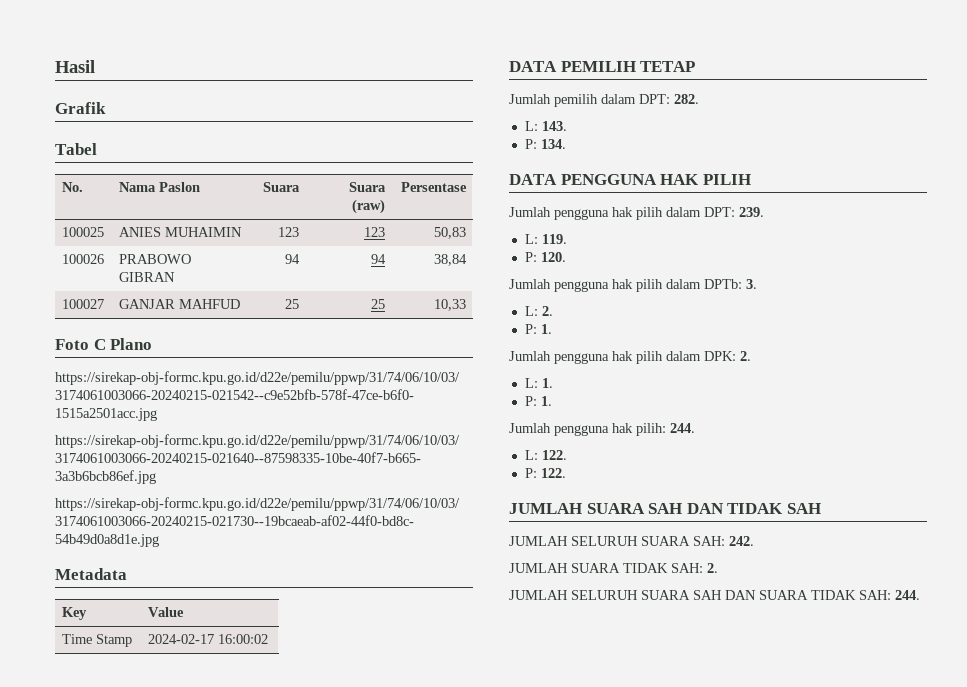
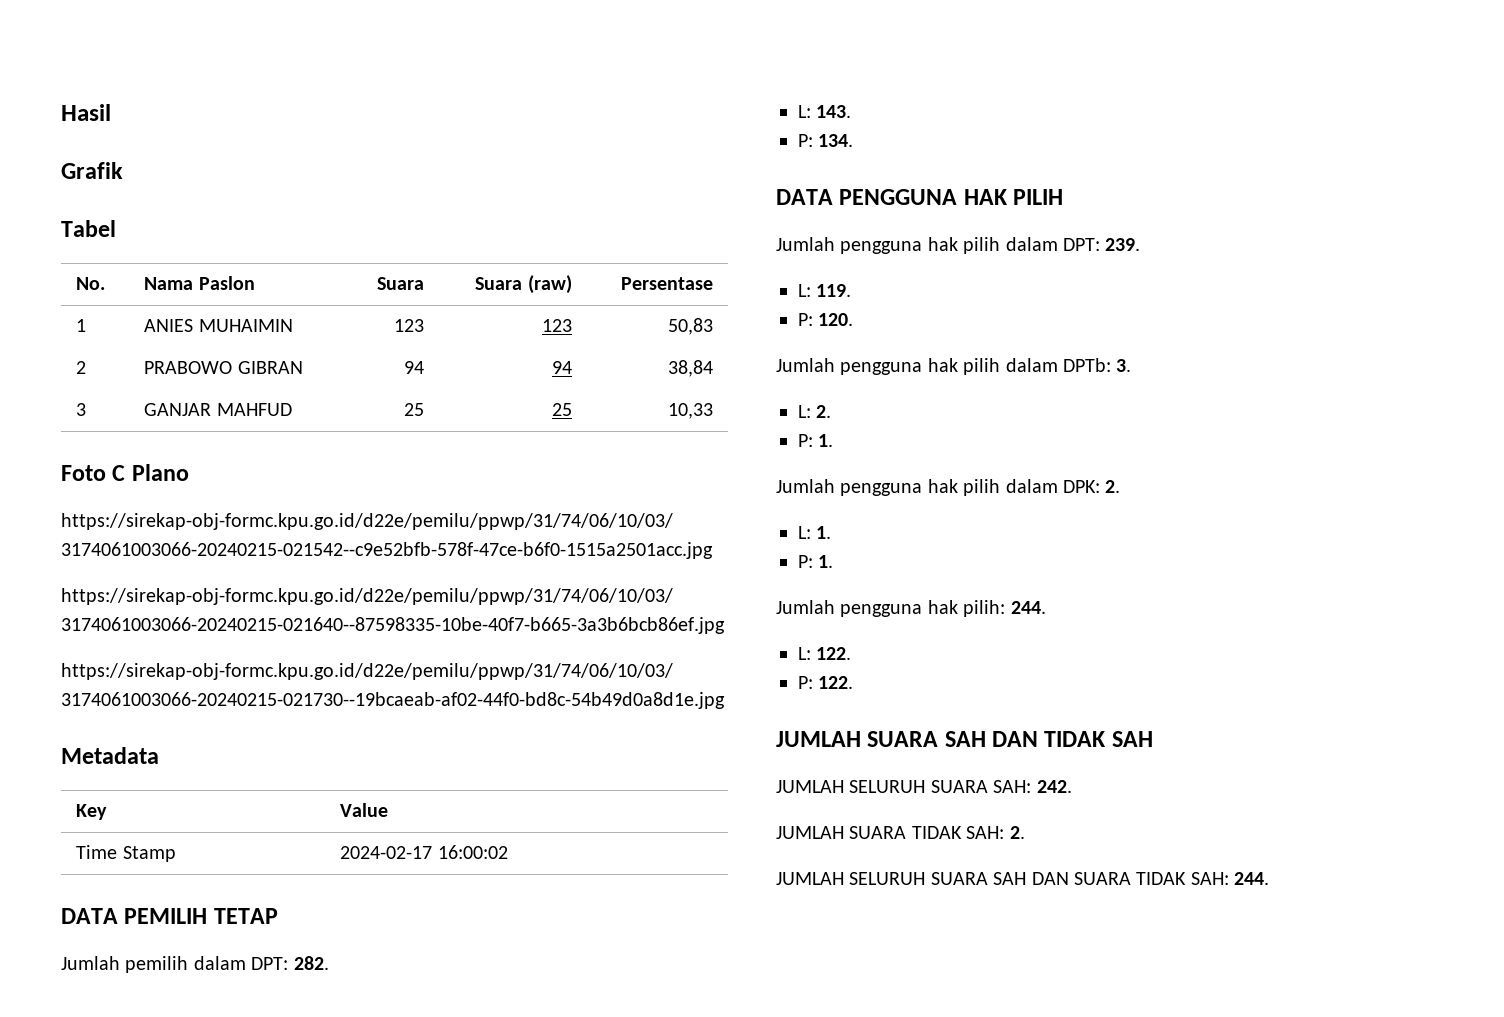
[62,227,105,237] 100025 -> [76,319,87,332] 1
[62,254,105,264] 100026 -> [76,361,87,374] 2
[62,299,105,309] 100027 -> [76,403,87,416] 3

